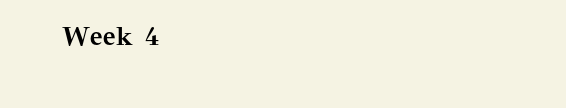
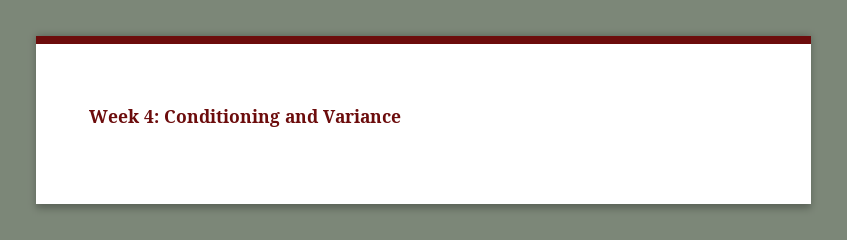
[143,27,160,45] 4 -> [144,109,401,127] 4: Conditioning and Variance

